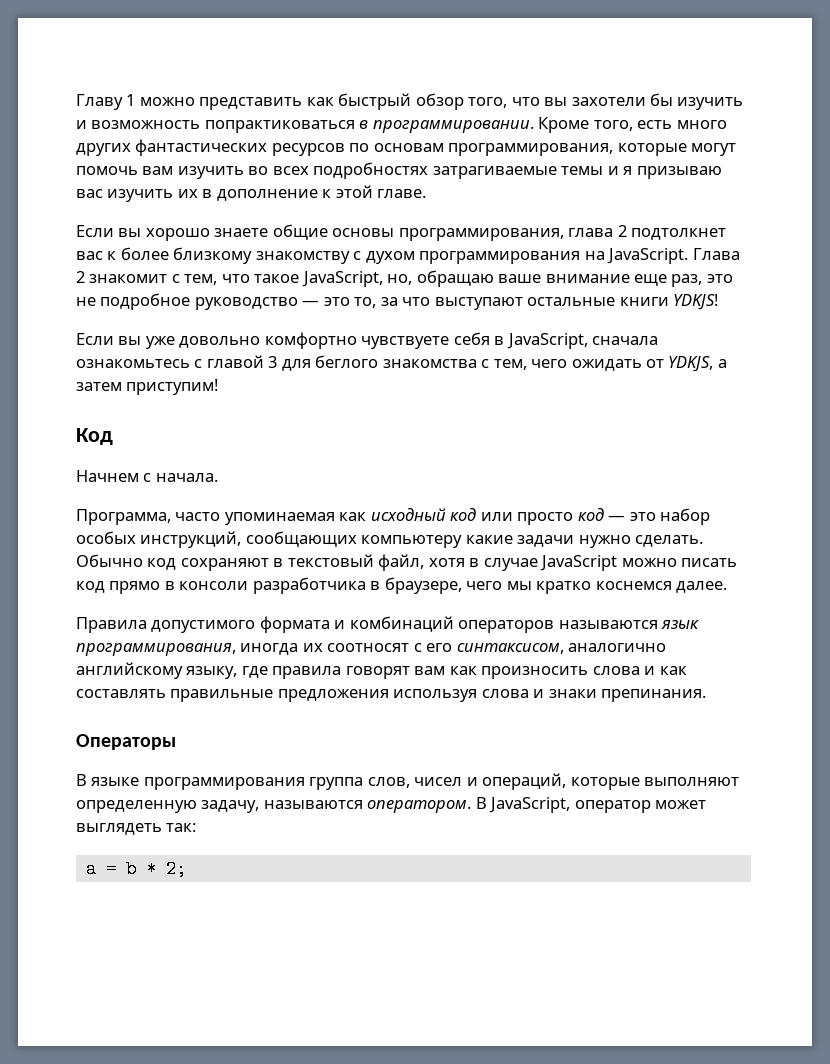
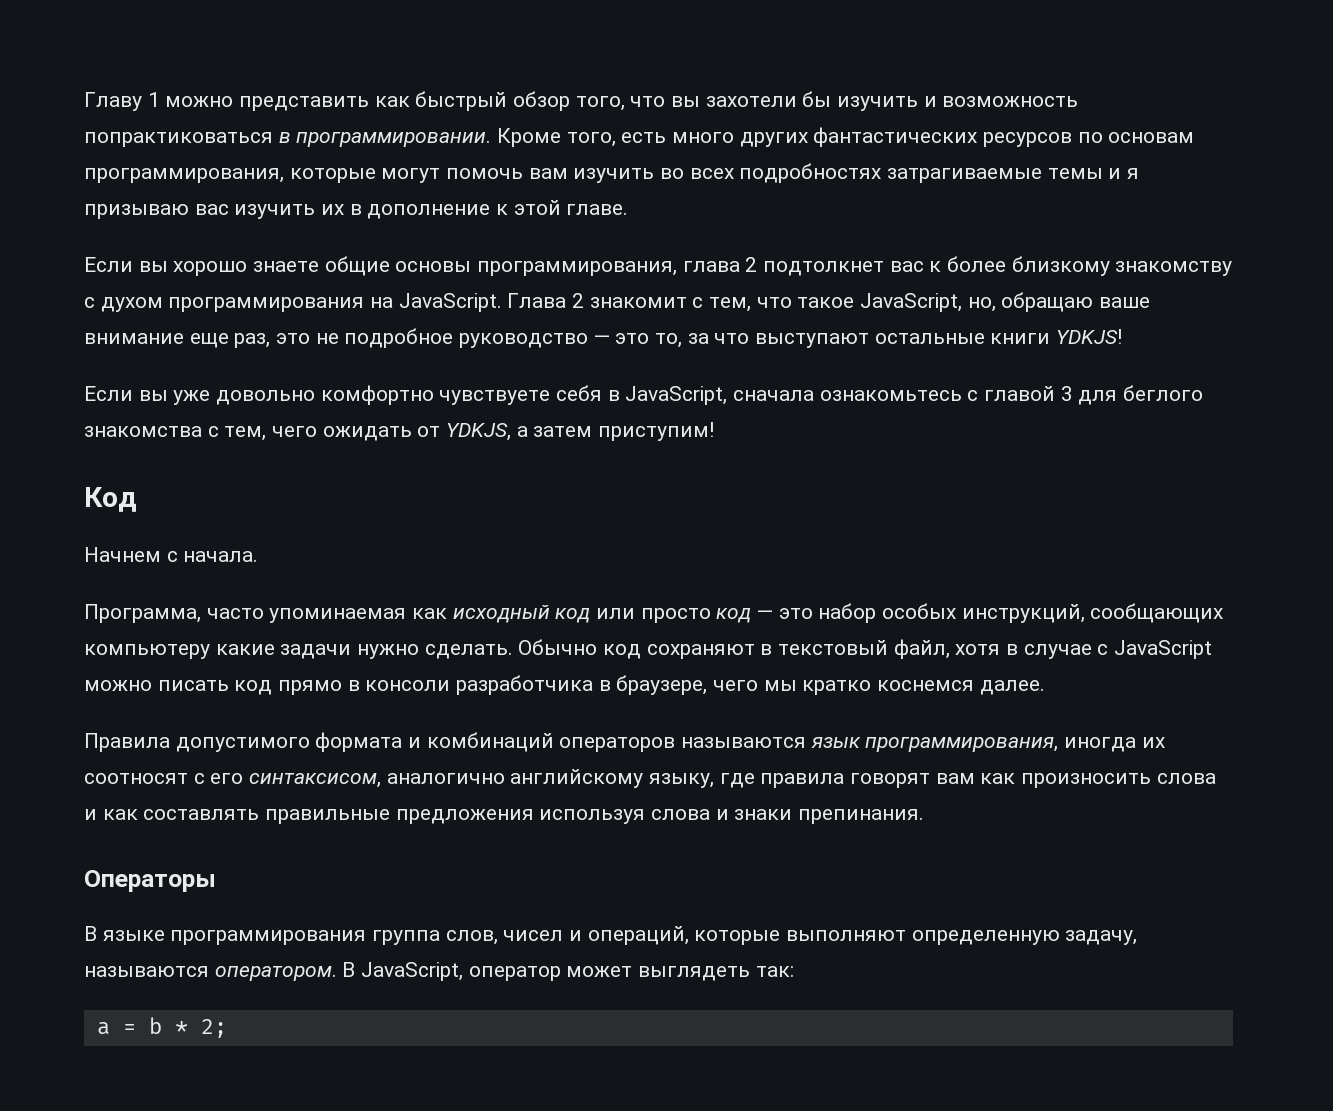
(538, 564) none -> [1097,644,1109,655] c

